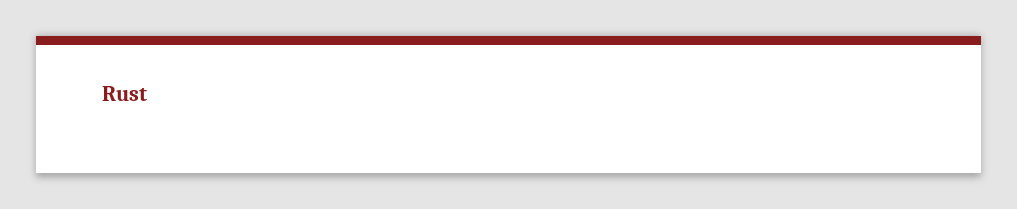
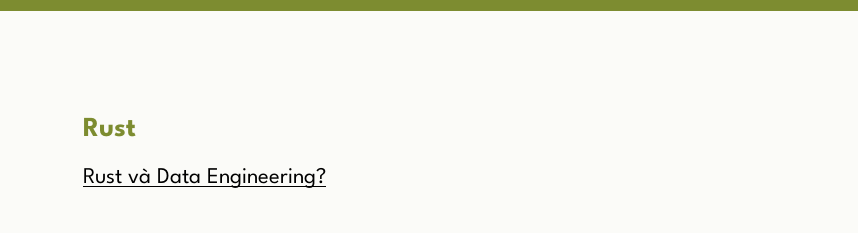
[102,86,147,101] Rust -> [83,117,136,137] [83,167,327,188] Rust // Rust và Data Engineering?

